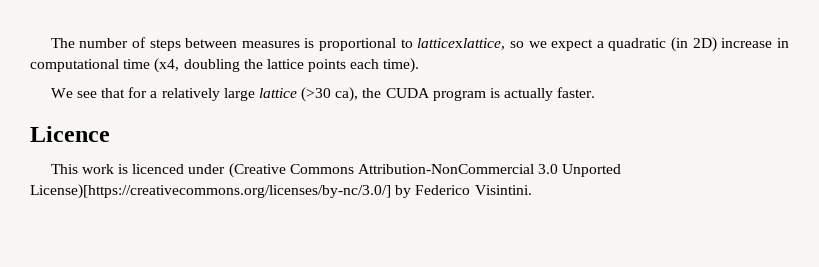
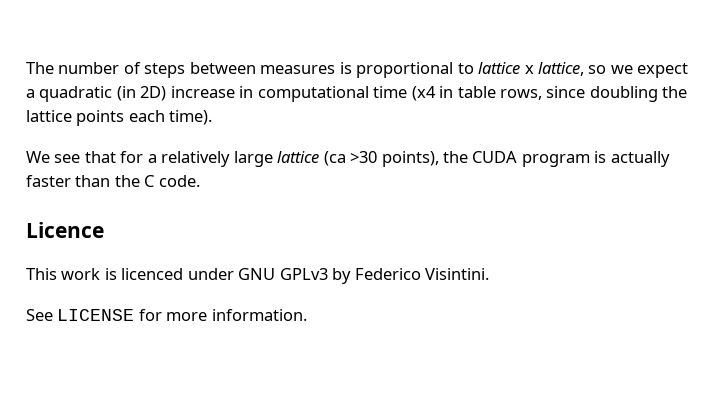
[417,38,506,50] latticexlattice, -> [478,62,585,76] lattice x lattice,
[154,58,180,73] (x4, -> [411,86,586,101] (x4 in table rows, since
[301,87,359,102] (>30 ca), -> [323,151,439,167] (ca >30 points),
[557,87,596,98] faster. -> [26,175,200,187] faster than the C code.
[228,163,622,178] [30,184,532,199] (Creative Commons Attribution-NonCommercial 3.0 Unported License)[https://creativecommons.org/licenses/by-nc/3.0/] by Federico Visintini. -> [238,268,490,284] [26,309,307,321] GNU GPLv3 by Federico Visintini. // See LICENSE for more information.

